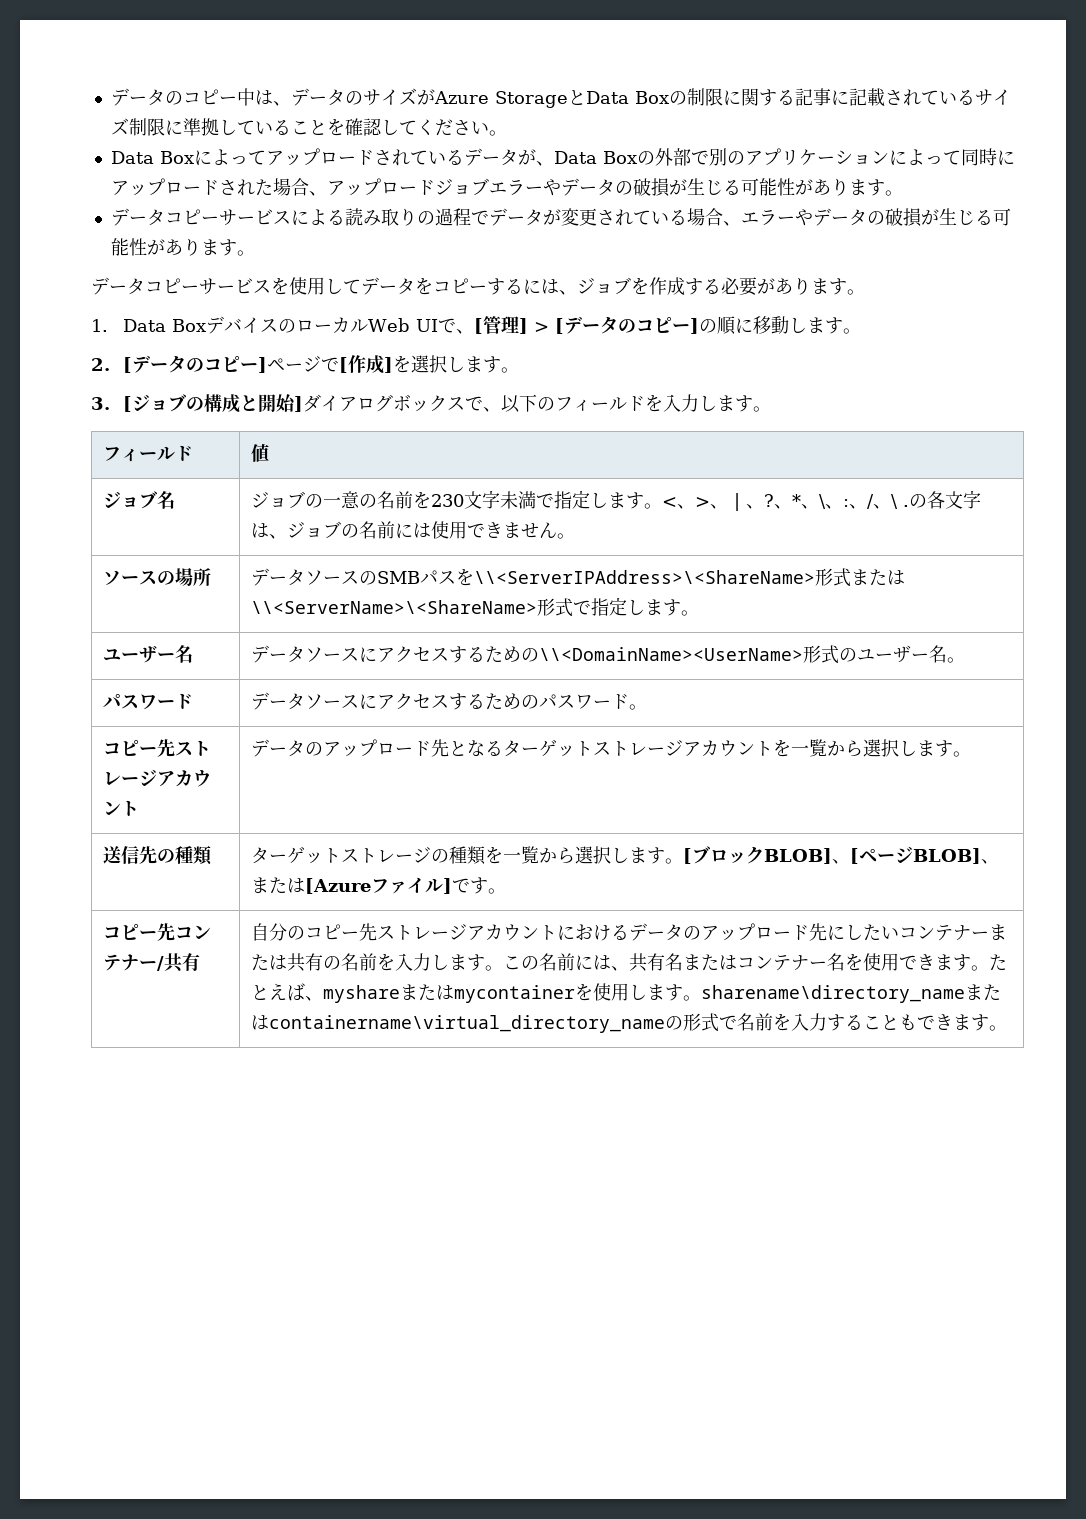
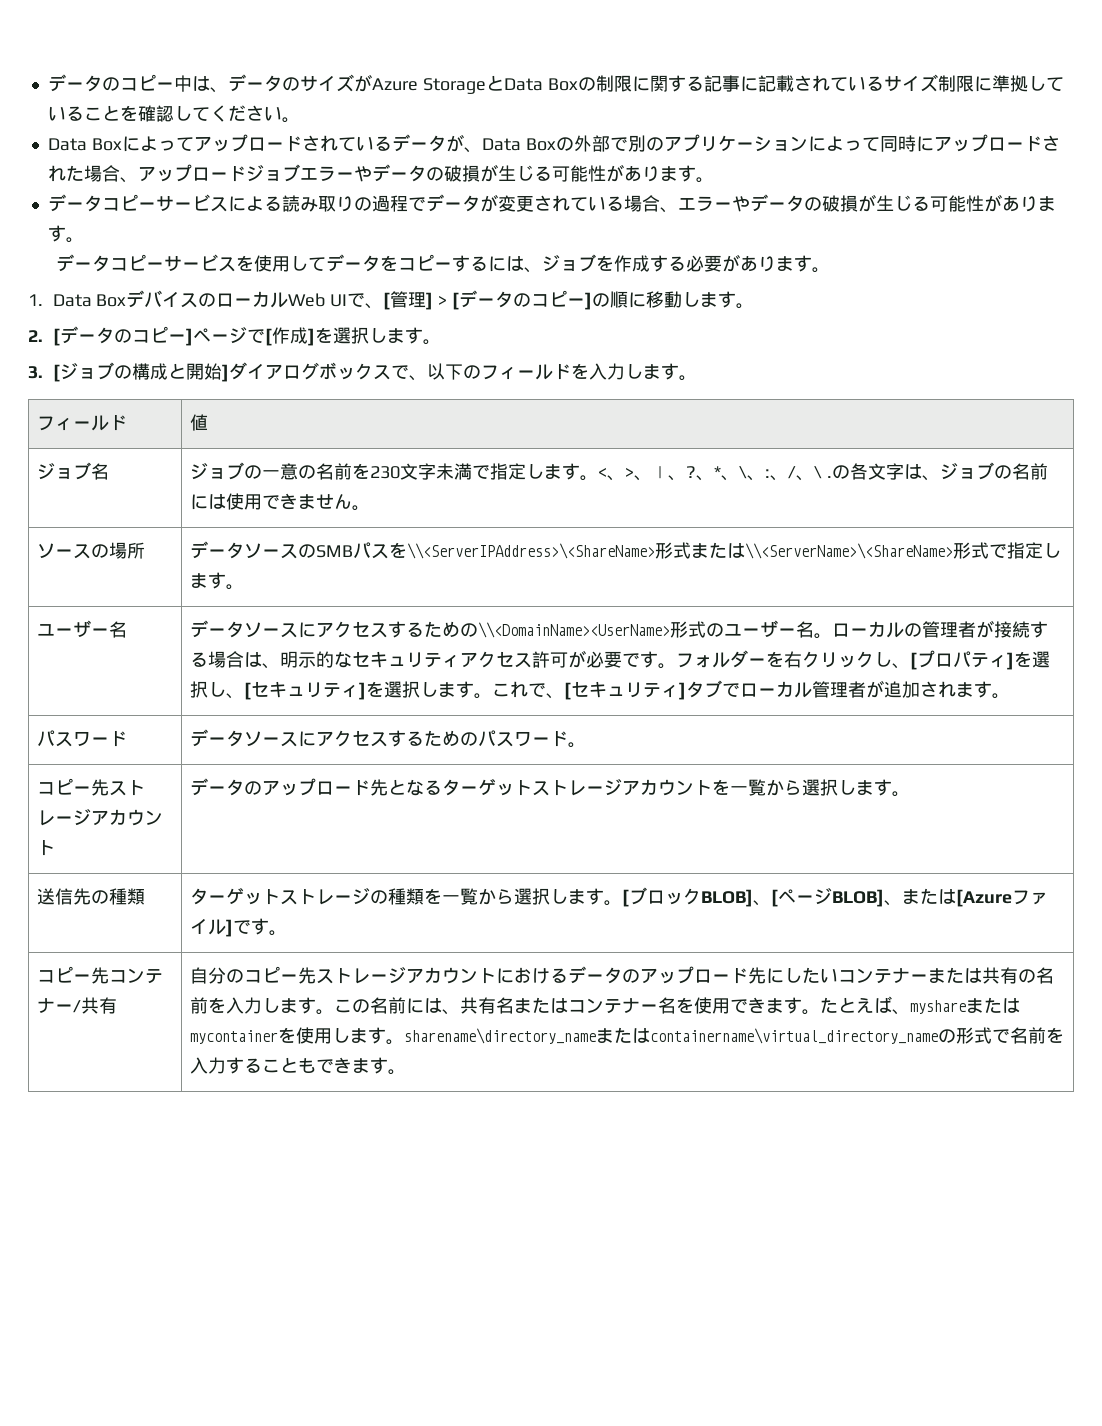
(966, 660) none -> [832,620,1049,638] [190,650,1051,670] [190,680,1011,700] ローカルの管理者が接続する場合は、明示的なセキュリティアクセス許可が必要です。フォルダーを右クリックし、[プロパティ]を選択し、[セキュリティ]を選択します。これで、[セキュリティ]タブでローカル管理者が追加されます。

